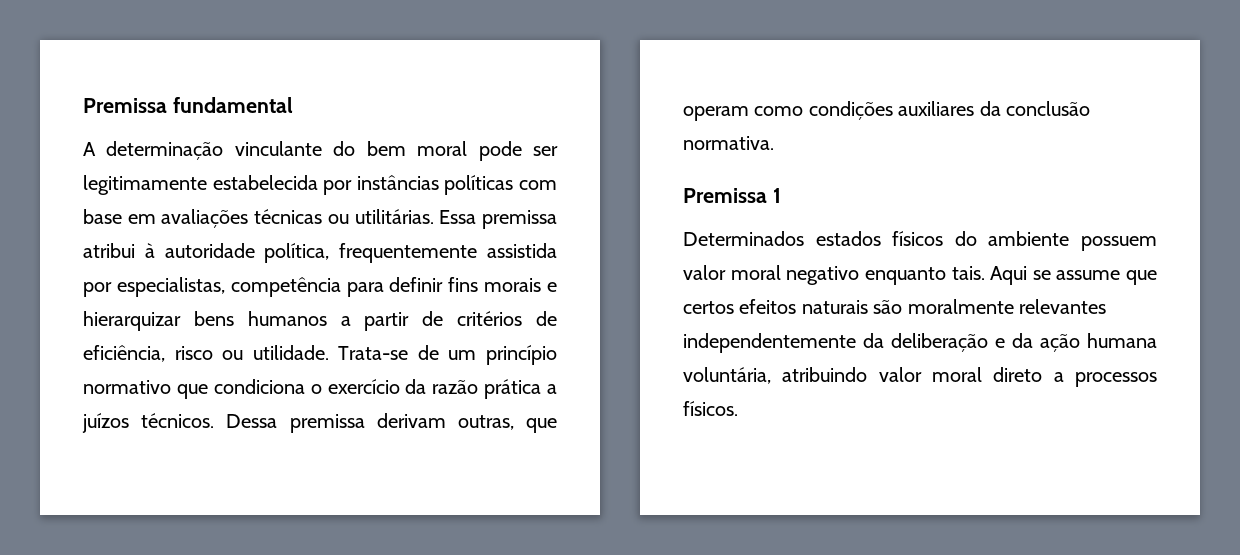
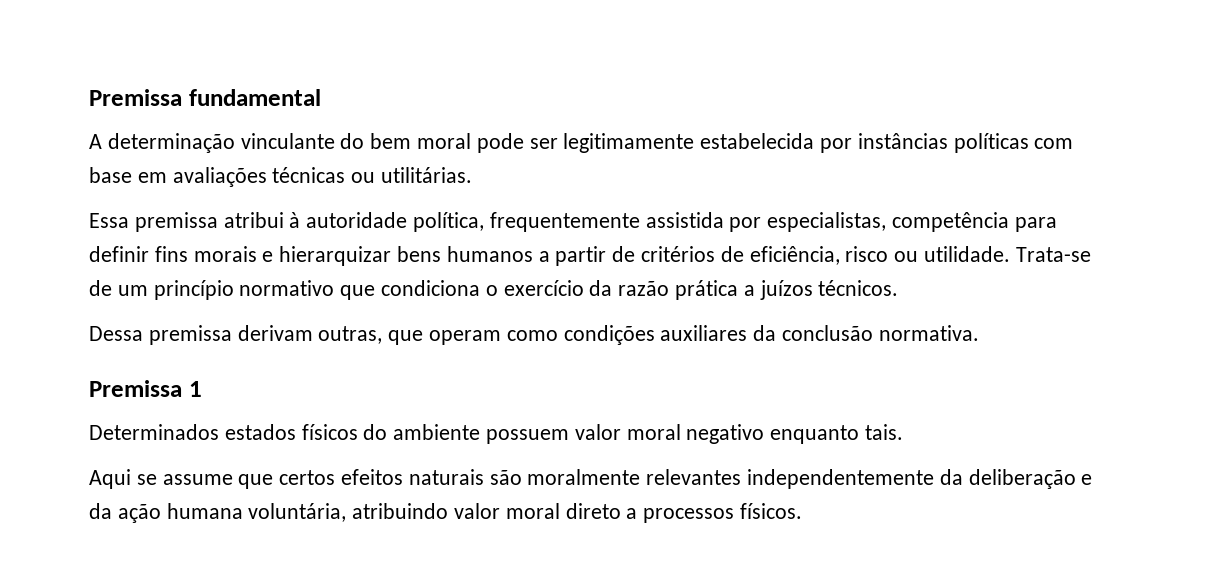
(434, 216) none -> (473, 175) //
(215, 420) none -> (899, 288) //
(985, 273) none -> (904, 432) //

